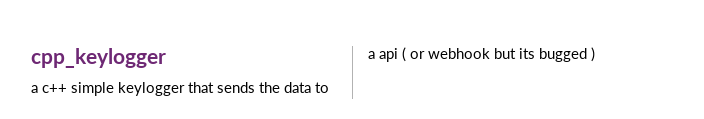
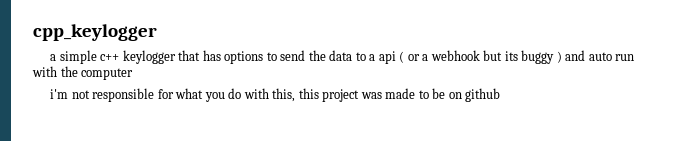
[42,82,255,96] c++ simple keylogger that sends -> [59,50,306,64] simple c++ keylogger that has options to send
(425, 55) none -> [422,54,429,61] a
[539,47,595,62] bugged ) -> [521,50,635,64] [32,66,134,80] [50,88,501,102] buggy ) and auto run with the computer // i'm not responsible for what you do with this, this project was made to be on github

